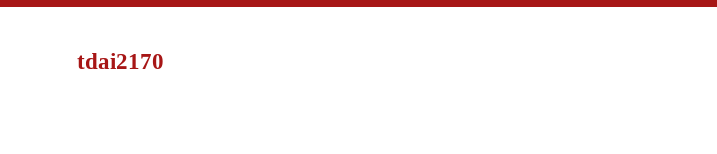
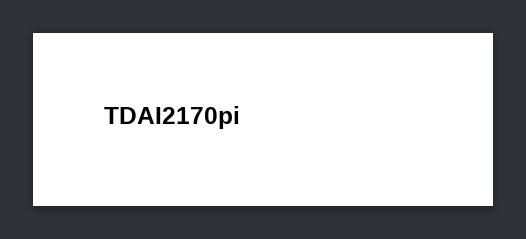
[77,53,164,69] tdai2170 -> [104,106,240,129] TDAI2170pi

